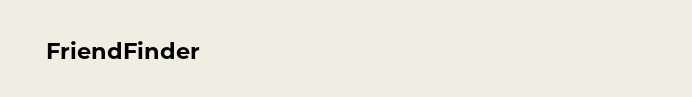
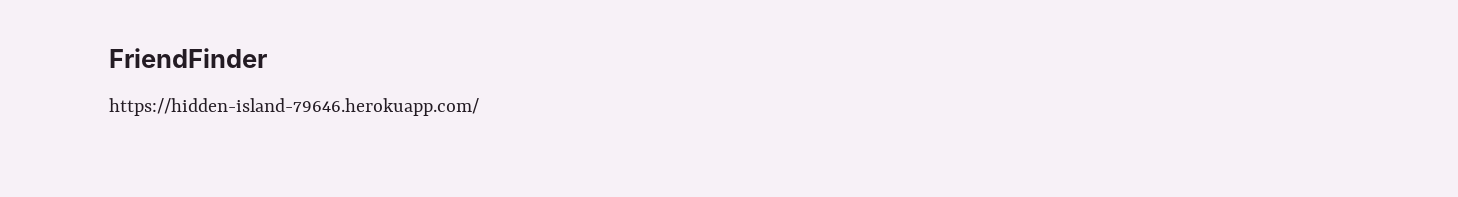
(200, 50) none -> [109,98,479,116] // https://hidden-island-79646.herokuapp.com/

